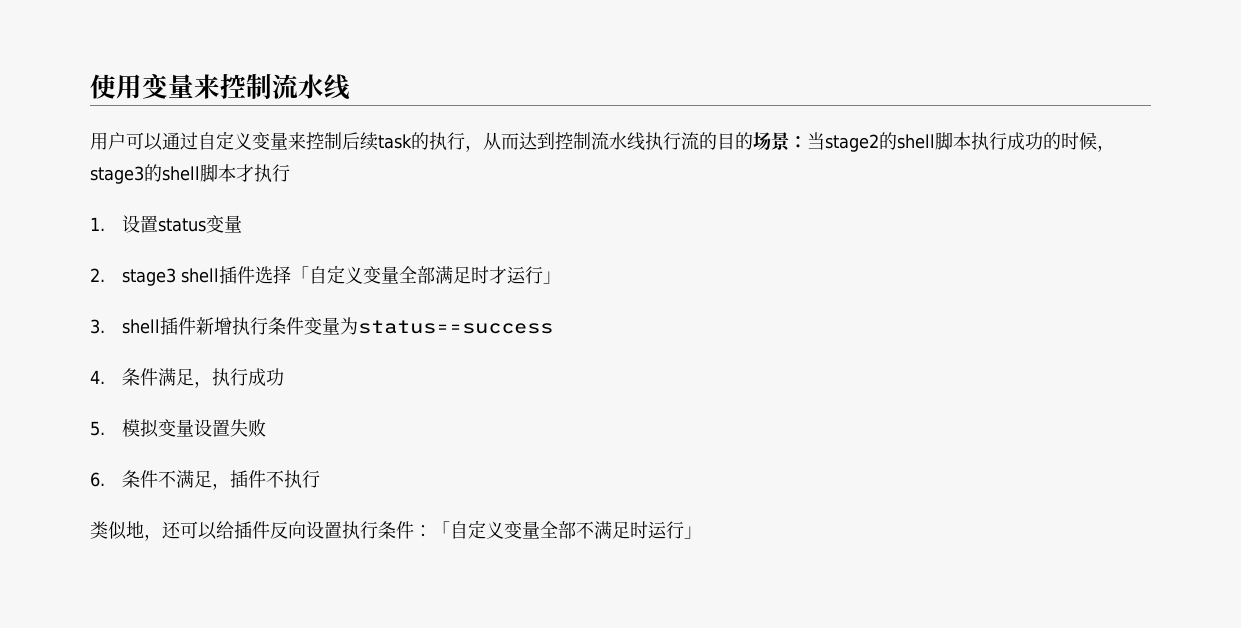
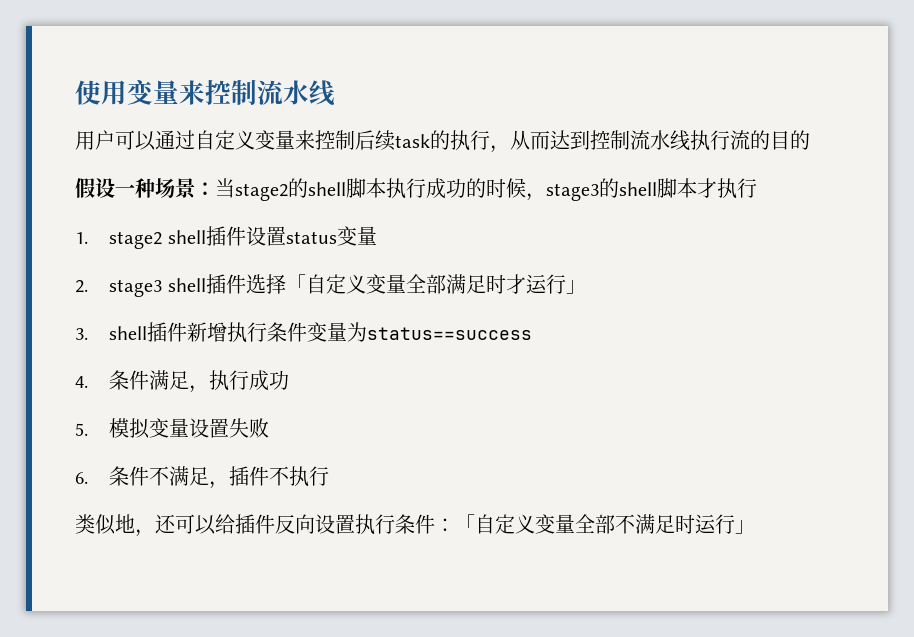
(753, 141) none -> [75,178,155,198] // 假设一种
(105, 224) none -> [109,226,246,249] stage2 shell插件

